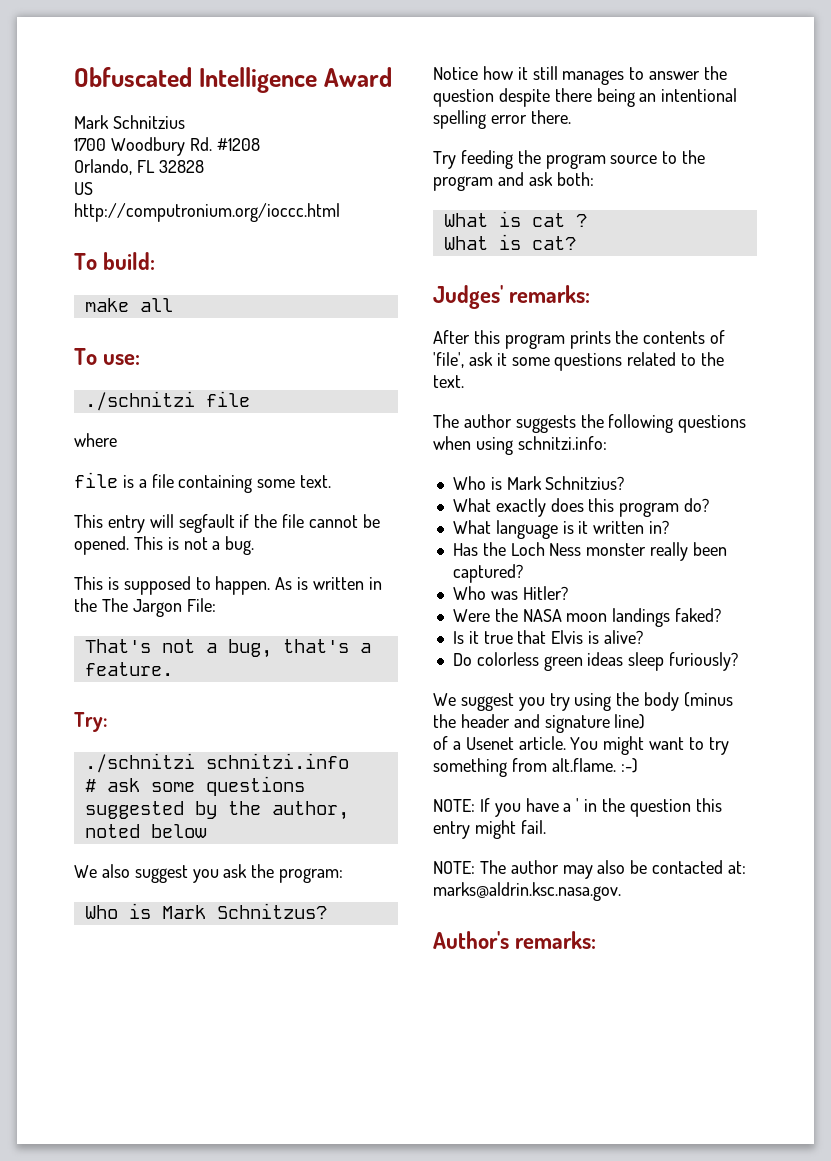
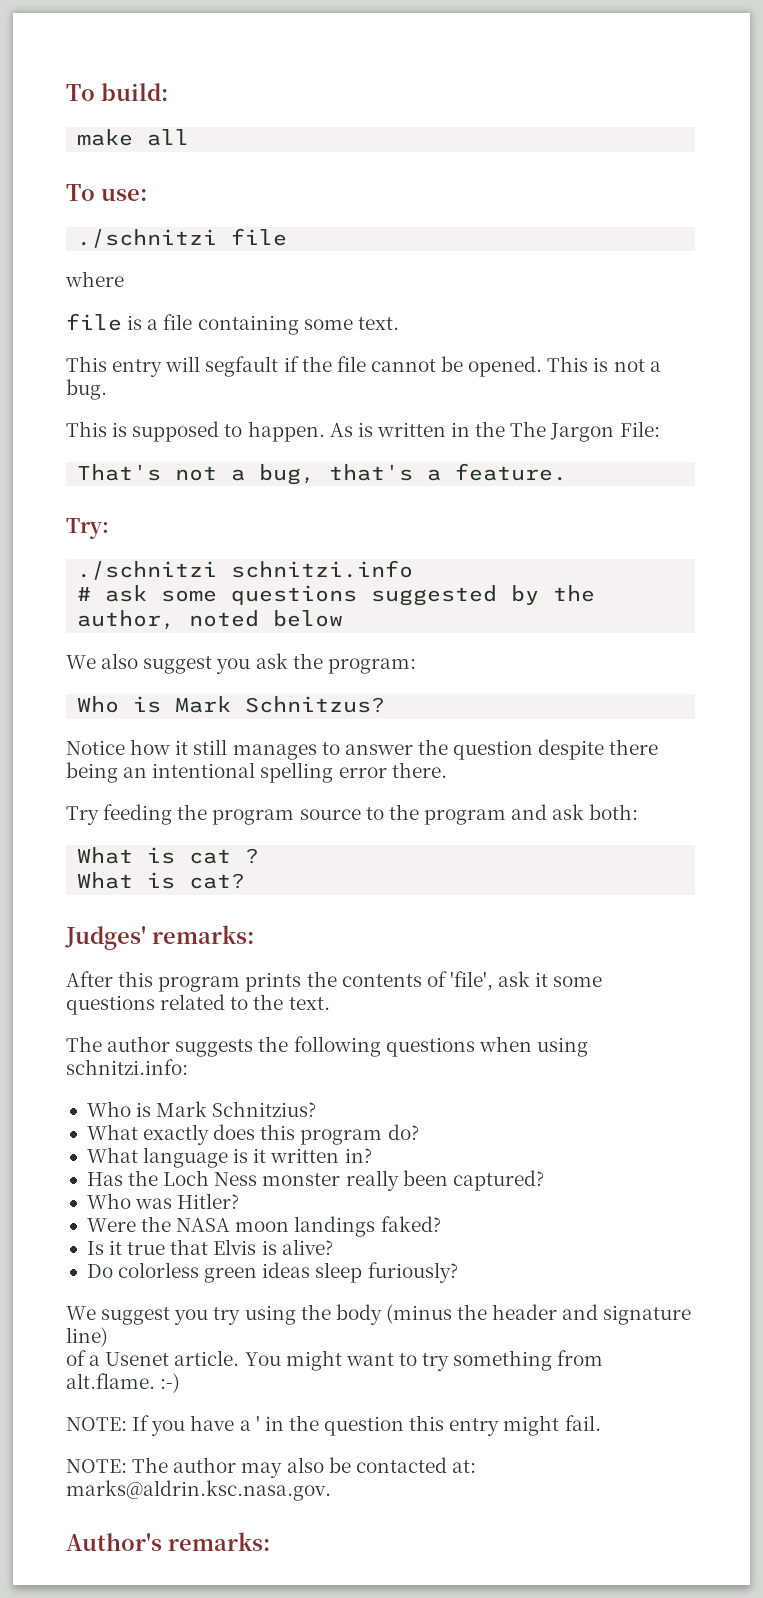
[74,67,392,93] [74,115,185,129] [74,137,260,156] [74,159,204,175] [74,182,93,195] [74,203,340,222] Obfuscated Intelligence Award // Mark Schnitzius // 1700 Woodbury Rd. #1208 // Orlando, FL 32828 // US // http://computronium.org/ioccc.html // -> (66, 92) none

